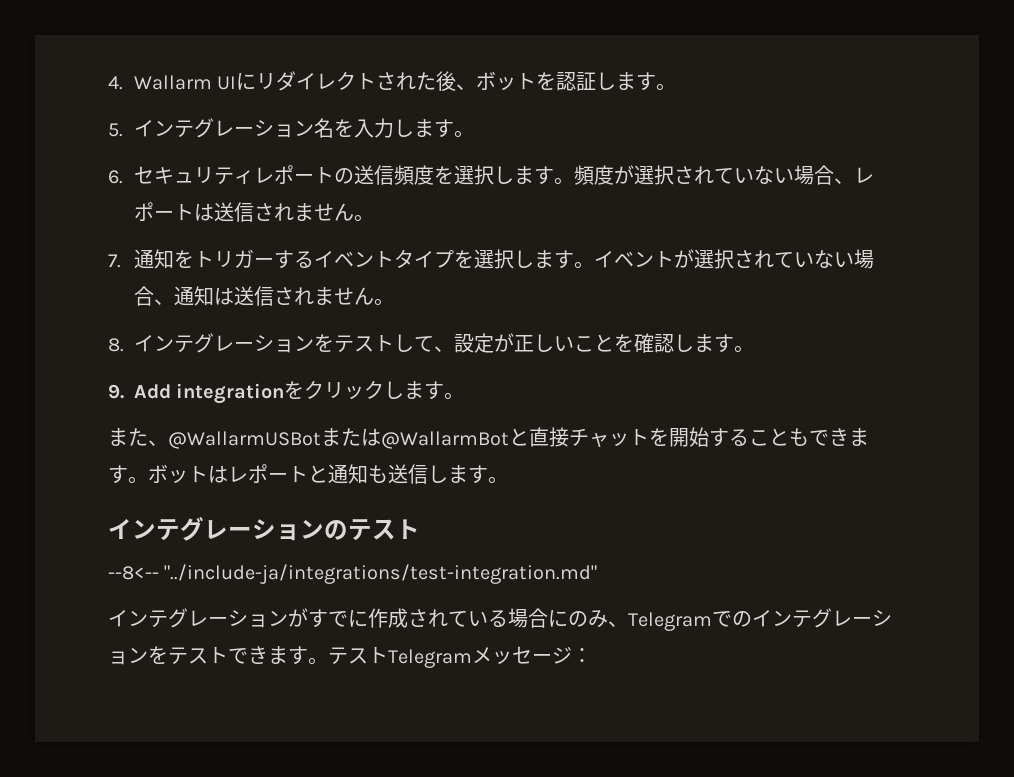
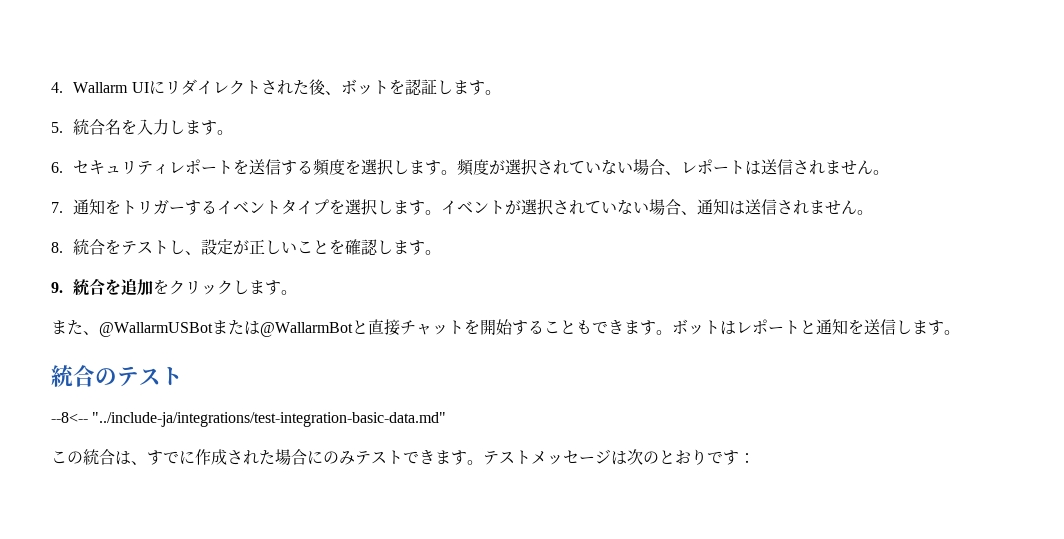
[133,118,314,138] インテグレーション -> [73,119,106,135] 統合
[333,165,394,185] の送信 -> [233,159,314,175] を送信する
[134,333,314,353] インテグレーション -> [73,239,106,255] 統合
[414,336,434,352] て -> (186, 247) none
[134,383,285,404] Add integration -> [73,278,154,296] 統合を追加
[368,465,388,483] も -> [848,319,864,335] を
[108,516,324,541] インテグレーション -> [51,365,95,387] 統合
[164,564,598,584] [108,608,308,628] "../include-ja/integrations/test-integration.md" // インテグレーションが -> [92,412,447,427] [51,449,147,465] "../include-ja/integrations/test-integration-basic-data.md" // この統合は、
[448,610,508,627] ている -> [259,450,275,465] た
[608,608,892,631] [108,646,168,665] 、Telegramでのインテグレーションを -> (355, 458) none
[388,649,472,668] Telegram -> (531, 457) none
(572, 655) none -> [611,449,739,465] は次のとおりです

